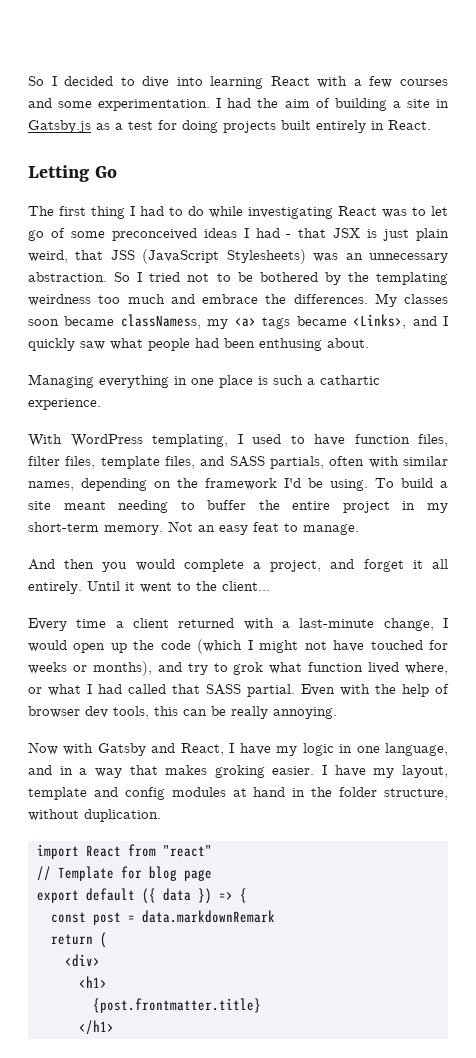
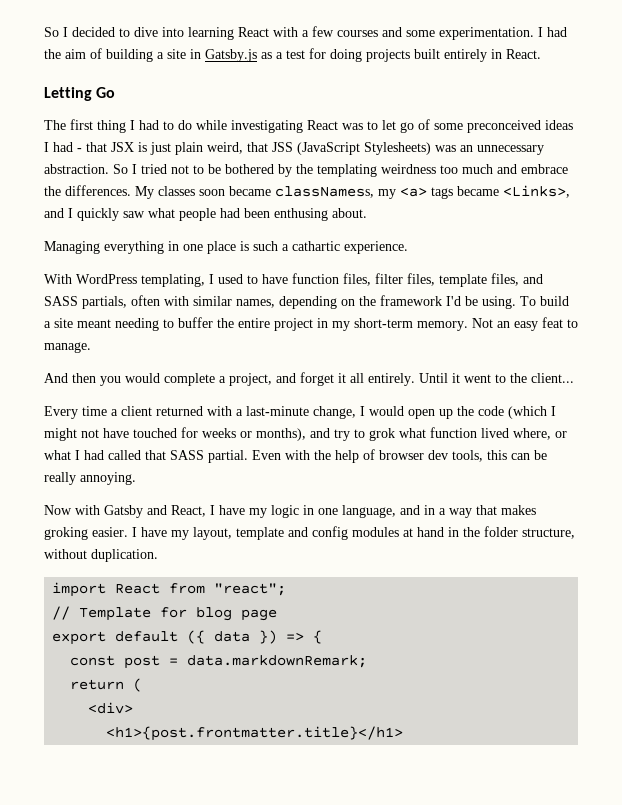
[162,845,212,857] "react" -> [214,583,287,596] "react";
[141,910,275,923] data.markdownRemark -> [187,655,368,668] data.markdownRemark;
[78,976,107,988] [92,998,261,1013] [78,1020,114,1035] <h1> // {post.frontmatter.title} // </h1> -> [106,726,404,741] <h1>{post.frontmatter.title}</h1>

